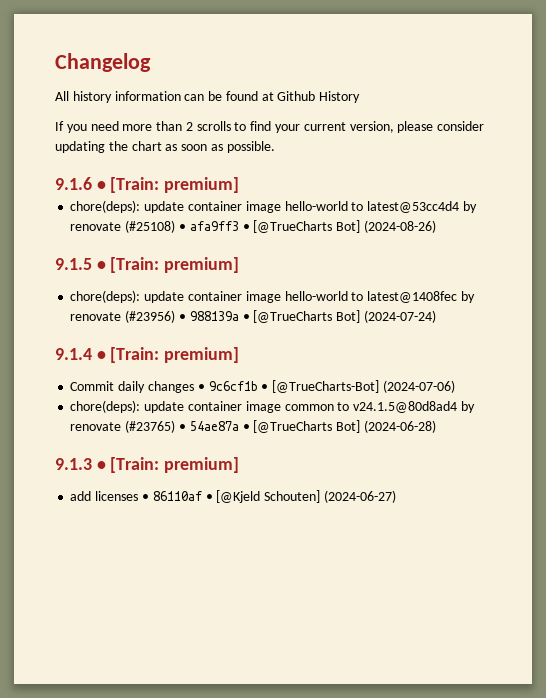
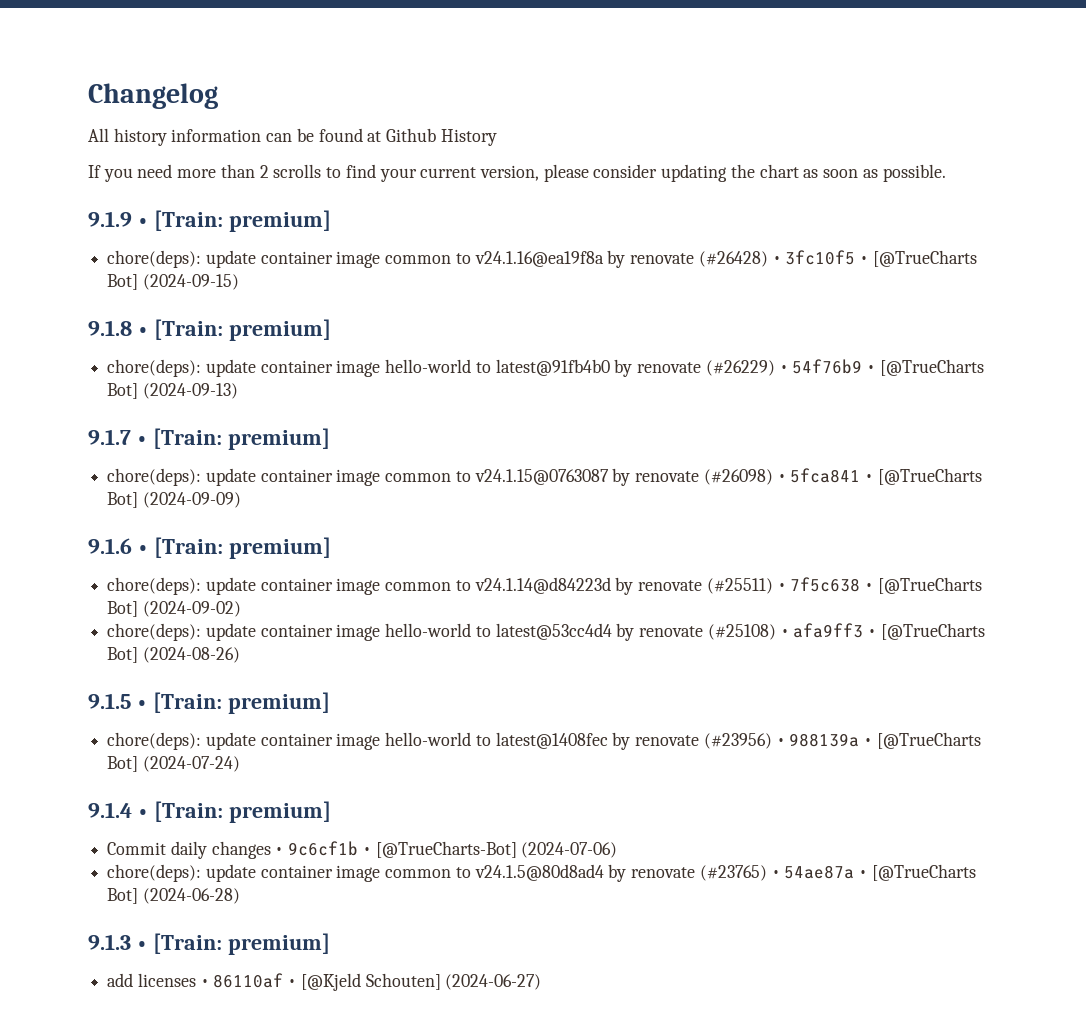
[55,177,240,193] 9.1.6 • [Train: premium] -> [88,210,331,232] [107,250,977,268] [107,274,239,290] [88,319,331,341] [107,359,984,377] [107,383,238,399] [88,428,330,450] [107,468,982,486] [107,492,241,508] [88,537,331,559] [107,577,982,595] [107,601,241,617] 9.1.9 • [Train: premium] // chore(deps): update container image common to v24.1.16@ea19f8a by renovate (#26428) • 3fc10f5 • [@TrueCharts Bot] (2024-09-15) // 9.1.8 • [Train: premium] // chore(deps): update container image hello-world to latest@91fb4b0 by renovate (#26229) • 54f76b9 • [@TrueCharts Bot] (2024-09-13) // 9.1.7 • [Train: premium] // chore(deps): update container image common to v24.1.15@0763087 by renovate (#26098) • 5fca841 • [@TrueCharts Bot] (2024-09-09) // 9.1.6 • [Train: premium] // chore(deps): update container image common to v24.1.14@d84223d by renovate (#25511) • 7f5c638 • [@TrueCharts Bot] (2024-09-02)

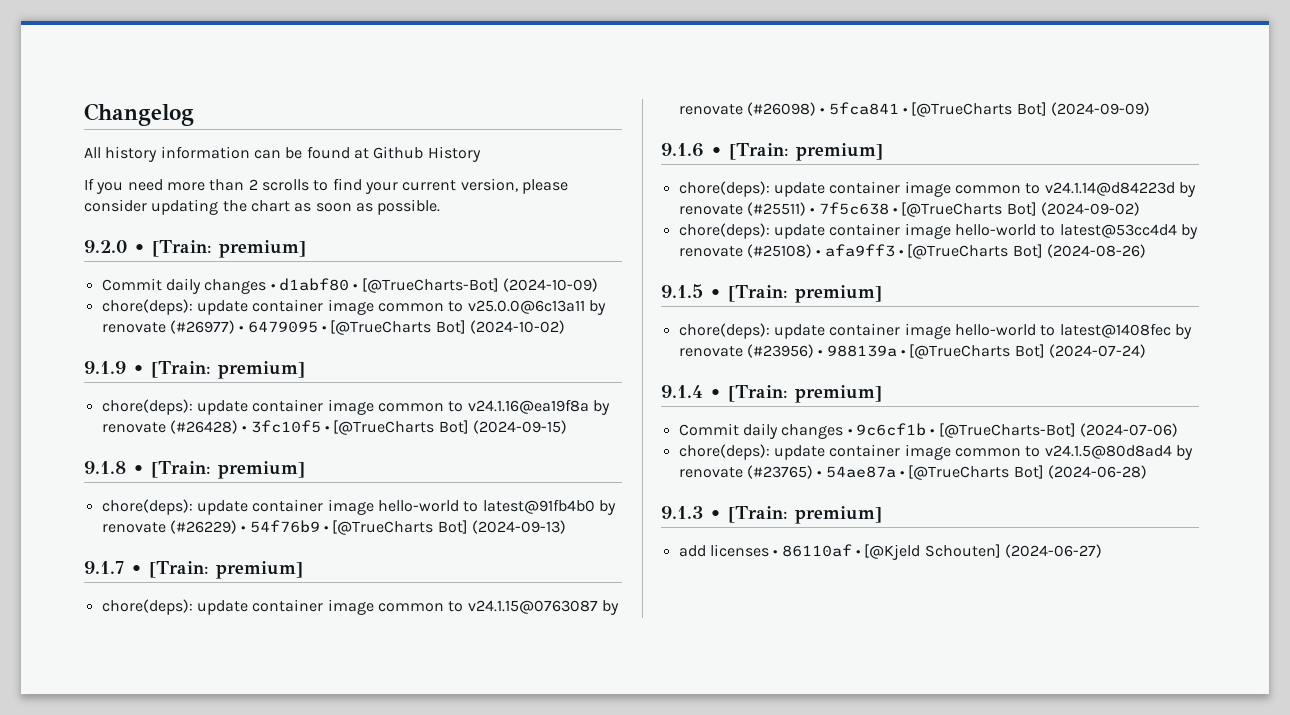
(946, 173) none -> [84,240,306,258] [101,278,598,294] [101,299,606,315] [101,320,565,335] // 9.2.0 • [Train: premium] // Commit daily changes • d1abf80 • [@TrueCharts-Bot] (2024-10-09) // chore(deps): update container image common to v25.0.0@6c13a11 by renovate (#26977) • 6479095 • [@TrueCharts Bot] (2024-10-02)

